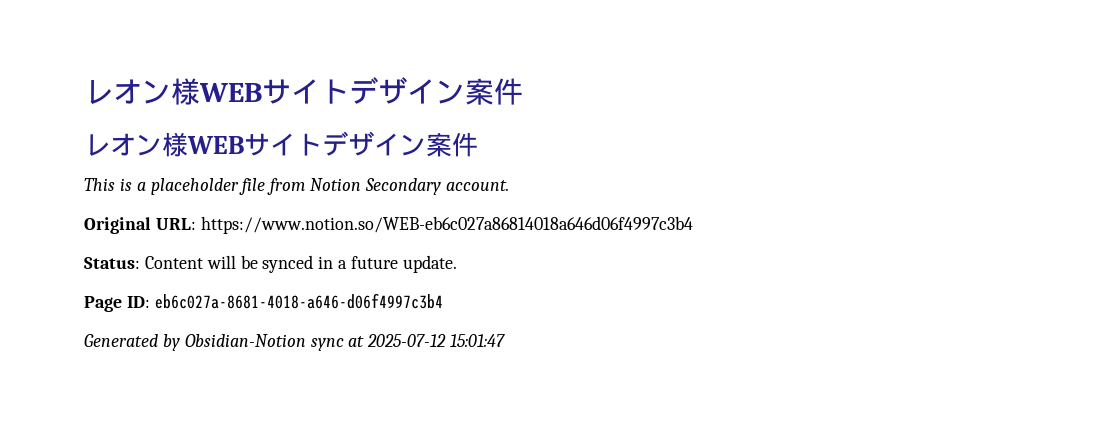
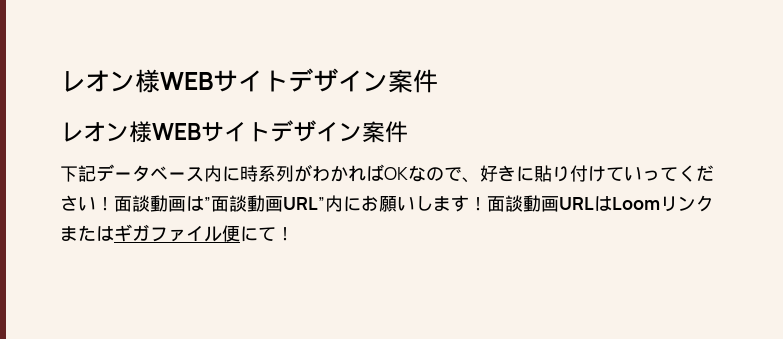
[84,178,509,195] [84,216,693,234] [84,255,457,273] [84,293,443,312] [84,334,506,351] This is a placeholder file from Notion Secondary account. // Original URL: https://www.notion.so/WEB-eb6c027a86814018a646d06f4997c3b4 // Status: Content will be synced in a future update. // Page ID: eb6c027a-8681-4018-a646-d06f4997c3b4 // Generated by Obsidian-Notion sync at 2025-07-12 15:01:47 -> [60,164,714,183] [60,195,714,212] [60,224,294,242] 下記データベース内に時系列がわかればOKなので、好きに貼り付けていってください！面談動画は”面談動画URL”内にお願いします！面談動画URLはLoomリンクまたはギガファイル便にて！

